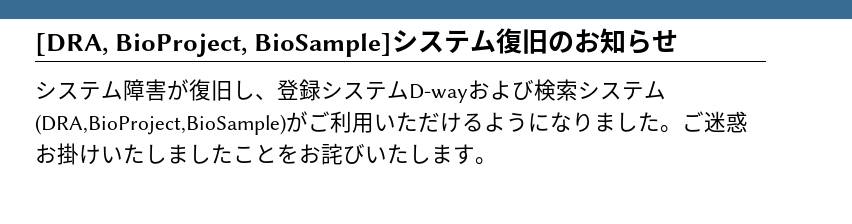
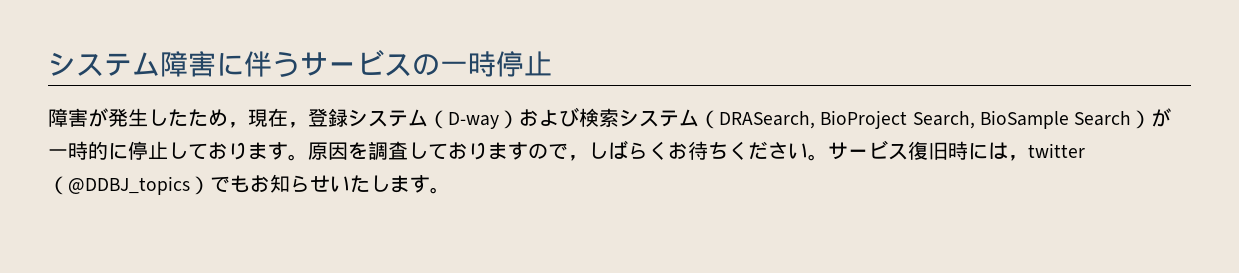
[35,28,679,57] [35,79,277,101] [DRA, BioProject, BioSample]システム復旧のお知らせ // システム障害が復旧し、 -> [48,50,552,77] [48,108,308,128] システム障害に伴うサービスの一時停止 // 障害が発生したため，現在，
[409,84,468,103] D-way -> [428,110,519,129] （D-way）
[35,111,748,135] [35,143,365,165] (DRA,BioProject,BioSample)がご利用いただけるようになりました。ご迷惑お掛けいたしましたことをお詫び -> [699,108,1172,129] [48,140,1085,161] [48,174,330,195] （DRASearch, BioProject Search, BioSample Search）が一時的に停止しております。原因を調査しておりますので，しばらくお待ちください。サービス復旧時には，twitter（@DDBJ_topics）でもお知らせ

